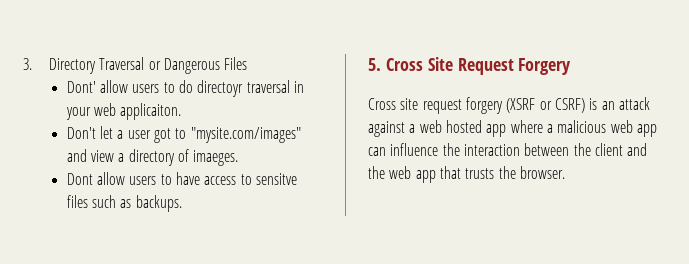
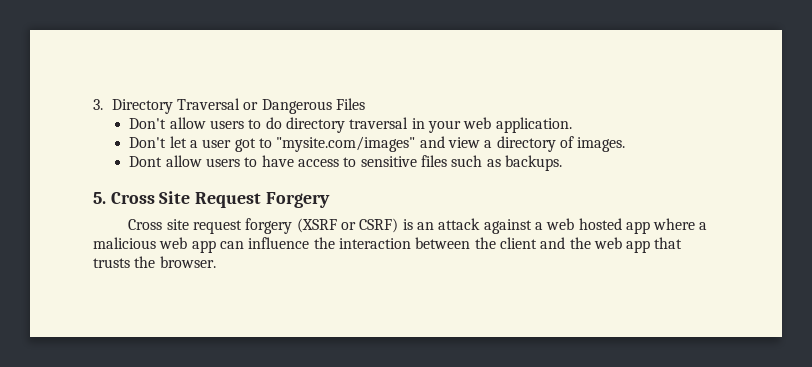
[66,81,96,93] Dont' -> [129,118,167,129] Don't
[197,80,244,97] directoyr -> [285,117,345,133] directory
[120,103,182,120] applicaiton. -> [495,117,572,133] application.
[193,150,239,166] imaeges. -> [577,137,626,152] images.
[255,173,297,185] sensitve -> [360,156,417,167] sensitive

